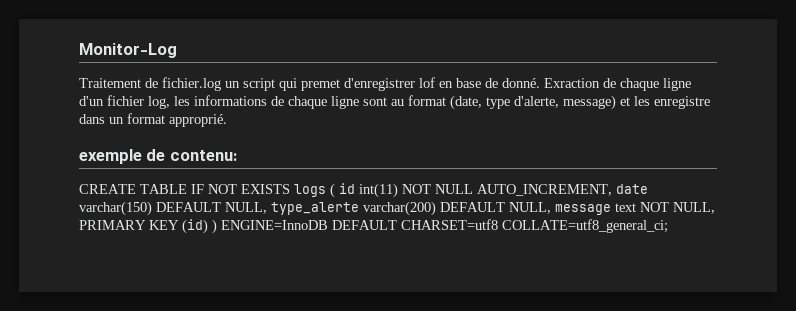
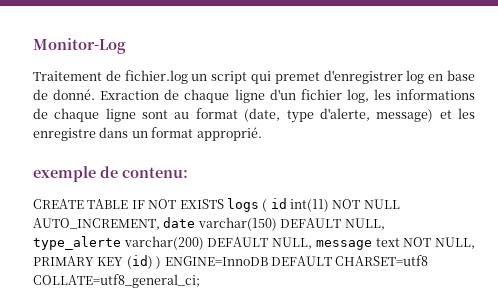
[419,77,435,88] lof -> [406,70,425,84] log

